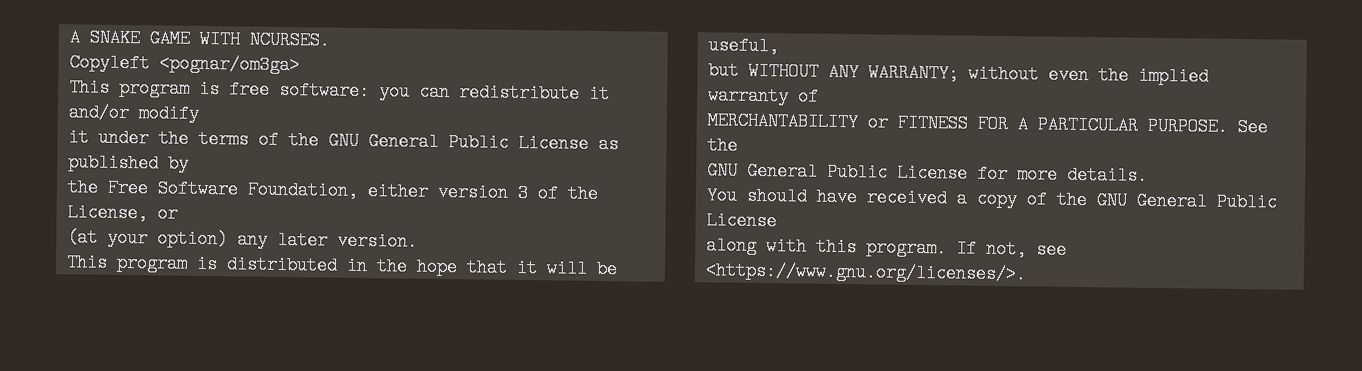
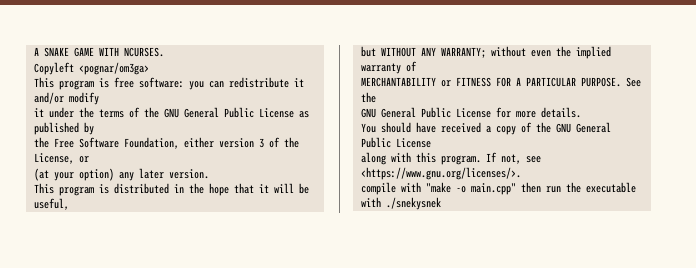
(1028, 272) none -> [360,182,636,195] [360,197,441,210] // compile with "make -o main.cpp" then run the executable with ./snekysnek

